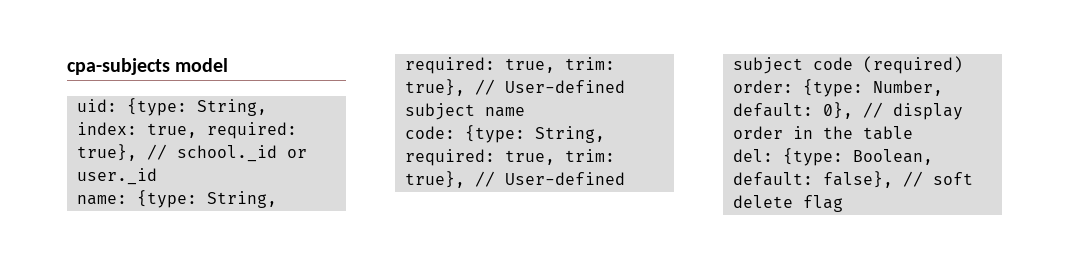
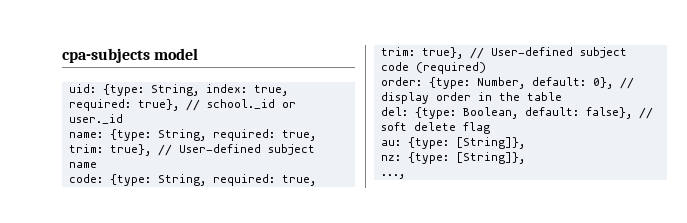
(844, 203) none -> [381,137,526,149] [381,152,526,164] [381,174,406,179] // au: {type: [String]}, // nz: {type: [String]}, // ...,

